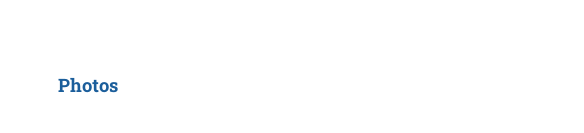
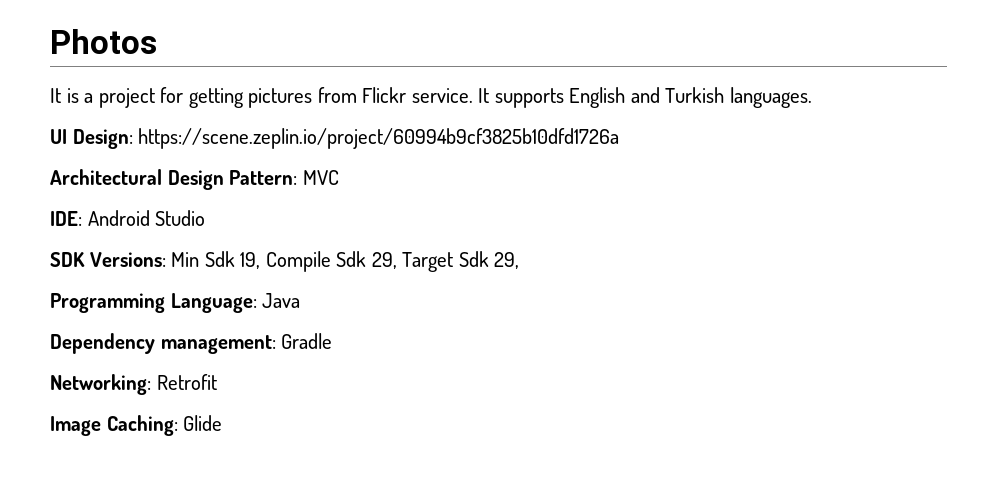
(118, 85) none -> [50,87,812,108] [50,128,620,149] [50,169,339,190] [50,210,206,226] [50,251,520,272] [50,293,301,313] [50,333,333,354] [50,374,217,395] [50,415,223,436] // It is a project for getting pictures from Flickr service. It supports English and Turkish languages. // UI Design: https://scene.zeplin.io/project/60994b9cf3825b10dfd1726a // Architectural Design Pattern: MVC // IDE: Android Studio // SDK Versions: Min Sdk 19, Compile Sdk 29, Target Sdk 29, // Programming Language: Java // Dependency management: Gradle // Networking: Retrofit // Image Caching: Glide

